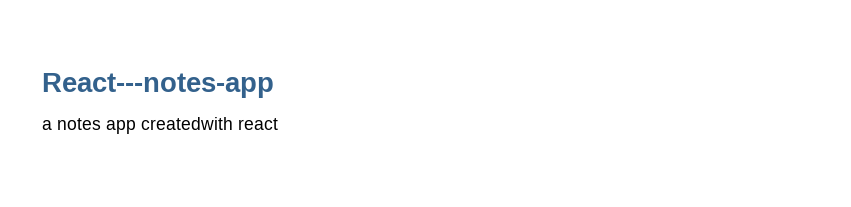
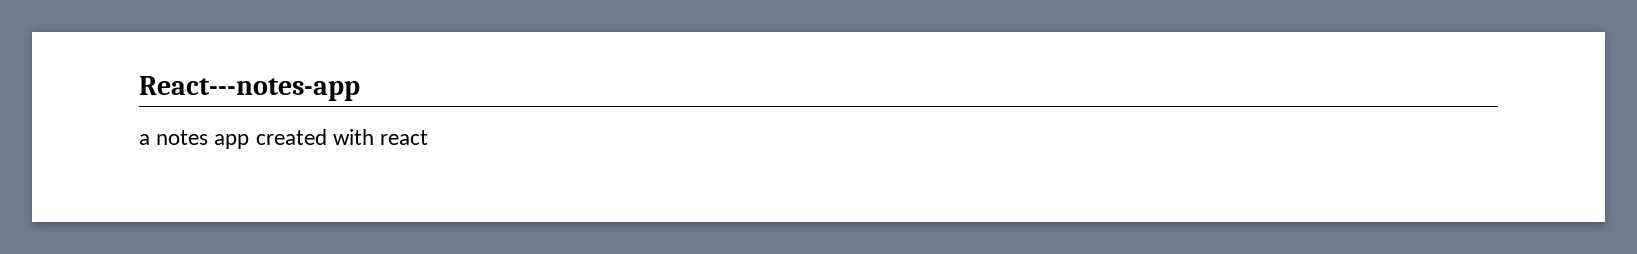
[141,117,233,130] createdwith -> [255,129,374,145] created with

